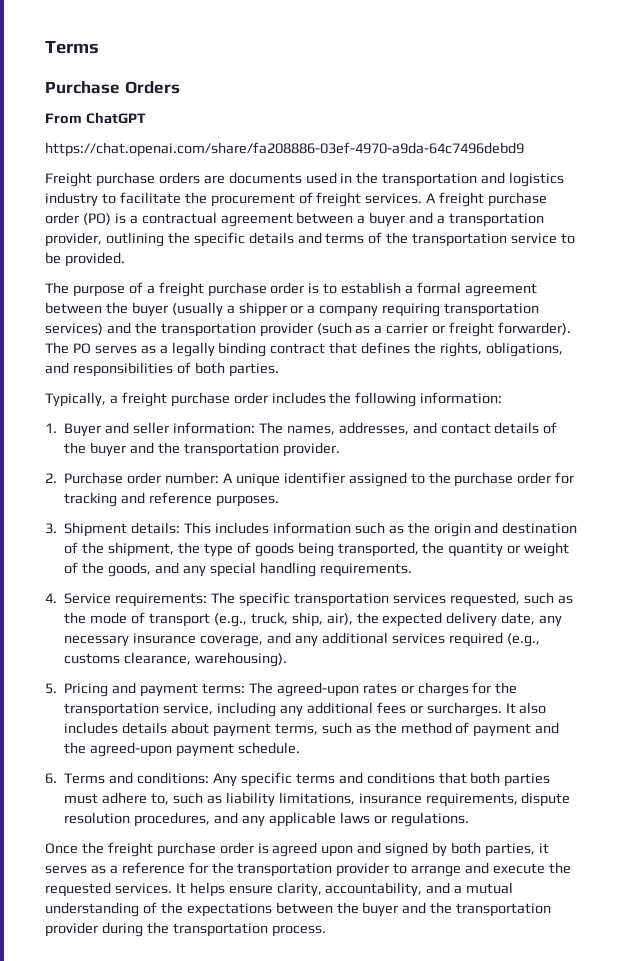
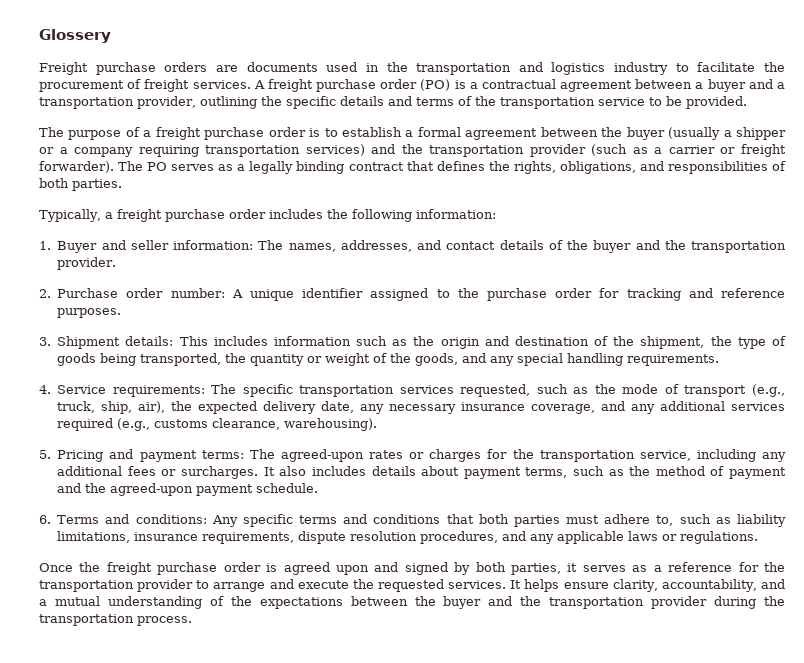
[45,41,99,54] [45,81,180,94] [45,112,146,124] [45,142,524,157] Terms // Purchase Orders // From ChatGPT // https://chat.openai.com/share/fa208886-03ef-4970-a9da-64c7496debd9 -> [39,29,111,43] Glossery

